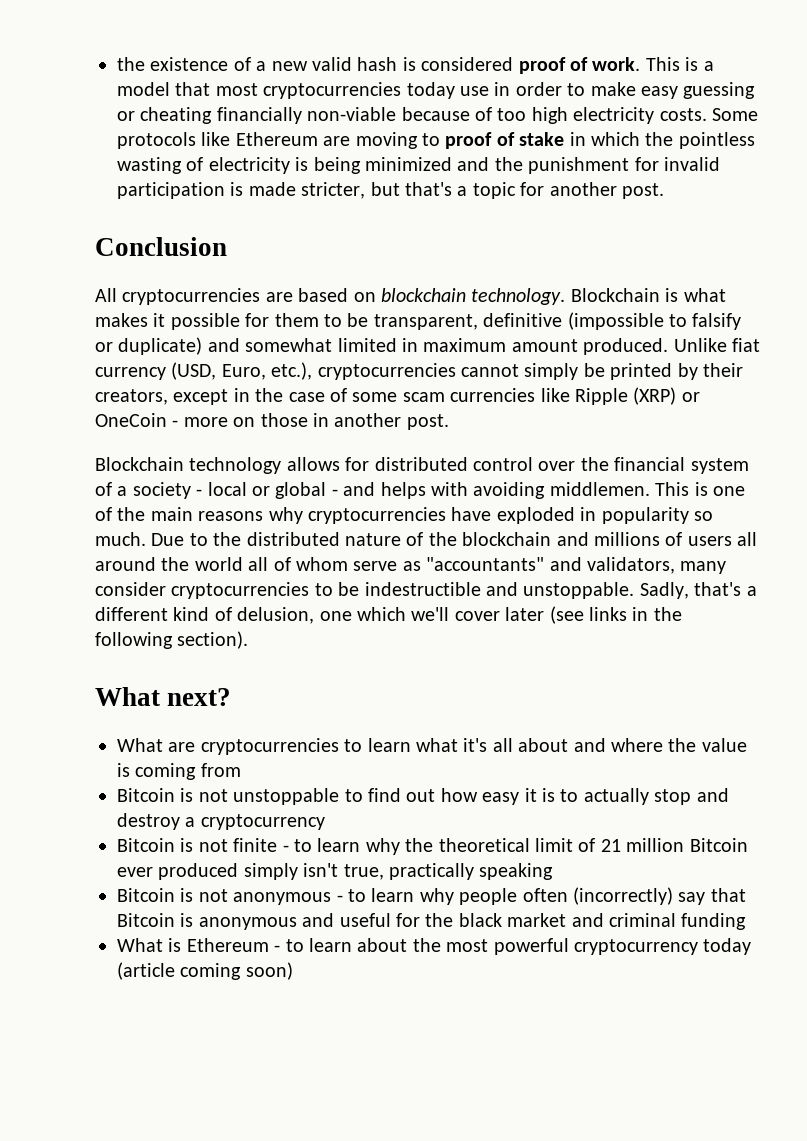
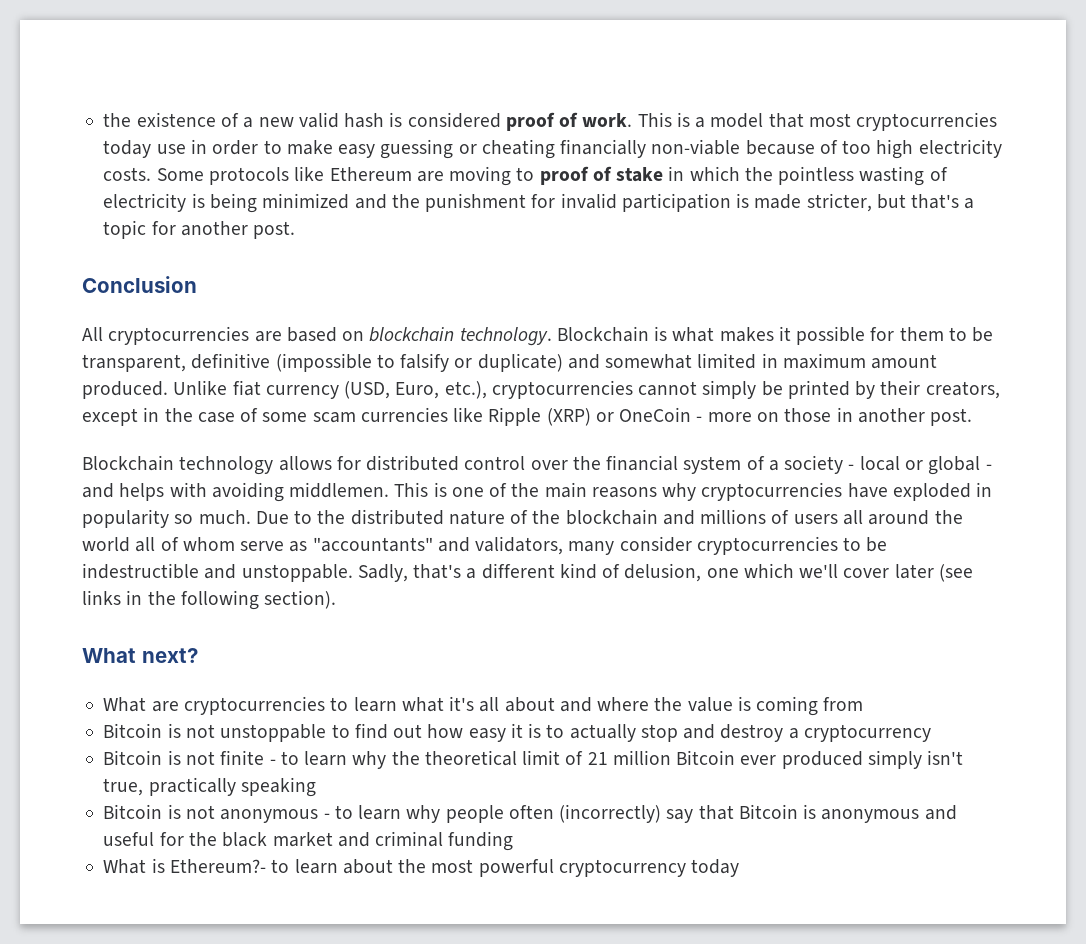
[186,938,281,952] Ethereum - -> [169,859,266,873] Ethereum?-
[117,962,293,980] (article coming soon) -> (740, 868) none

